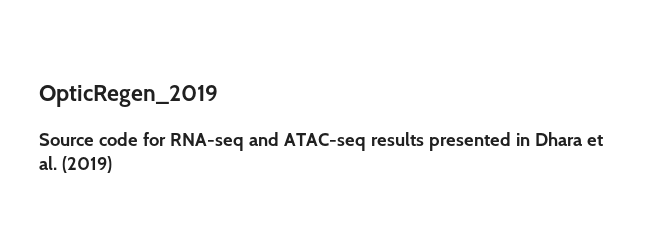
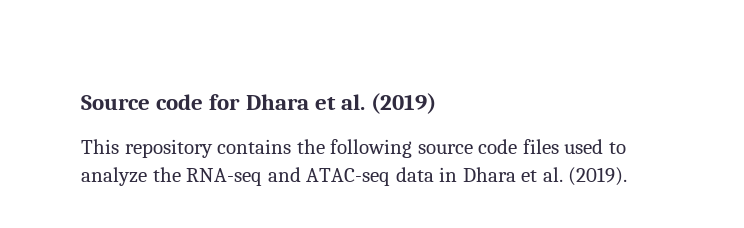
[39,85,218,107] OpticRegen_2019 // -> (81, 102) none
(166, 139) none -> [245,93,437,114] [81,139,626,158] [81,167,181,186] Dhara et al. (2019) // This repository contains the following source code files used to analyze the
[370,132,511,151] results presented -> [395,167,434,182] data
[61,156,112,173] (2019) -> [568,167,628,186] (2019).

